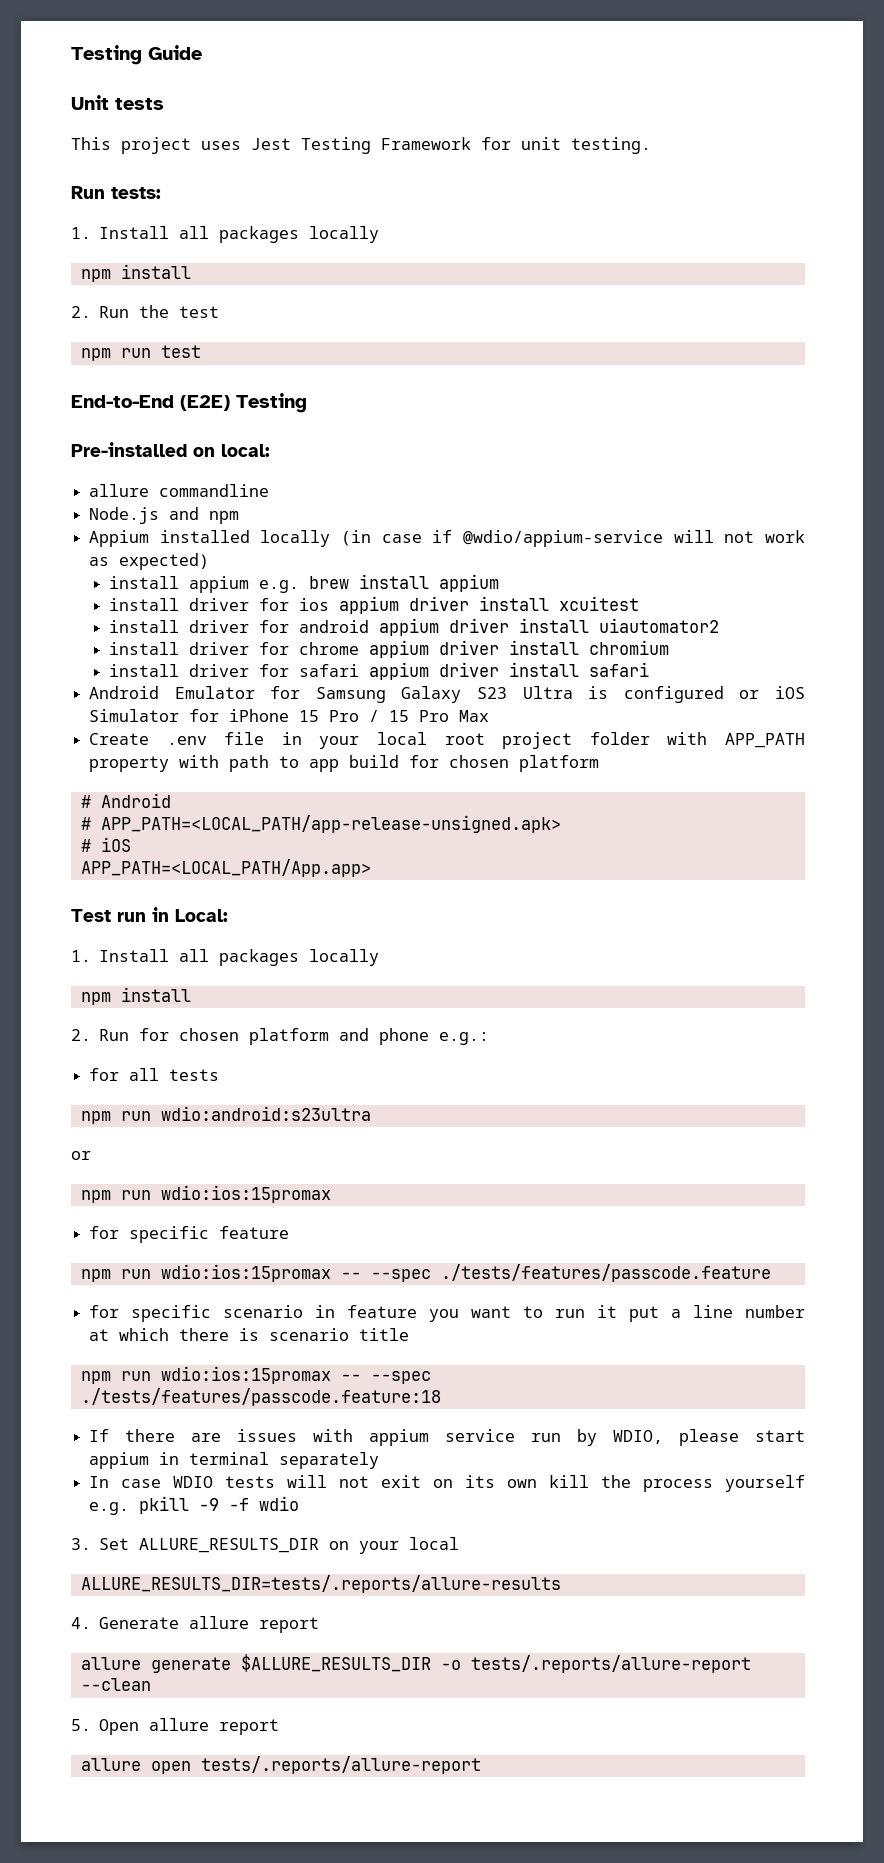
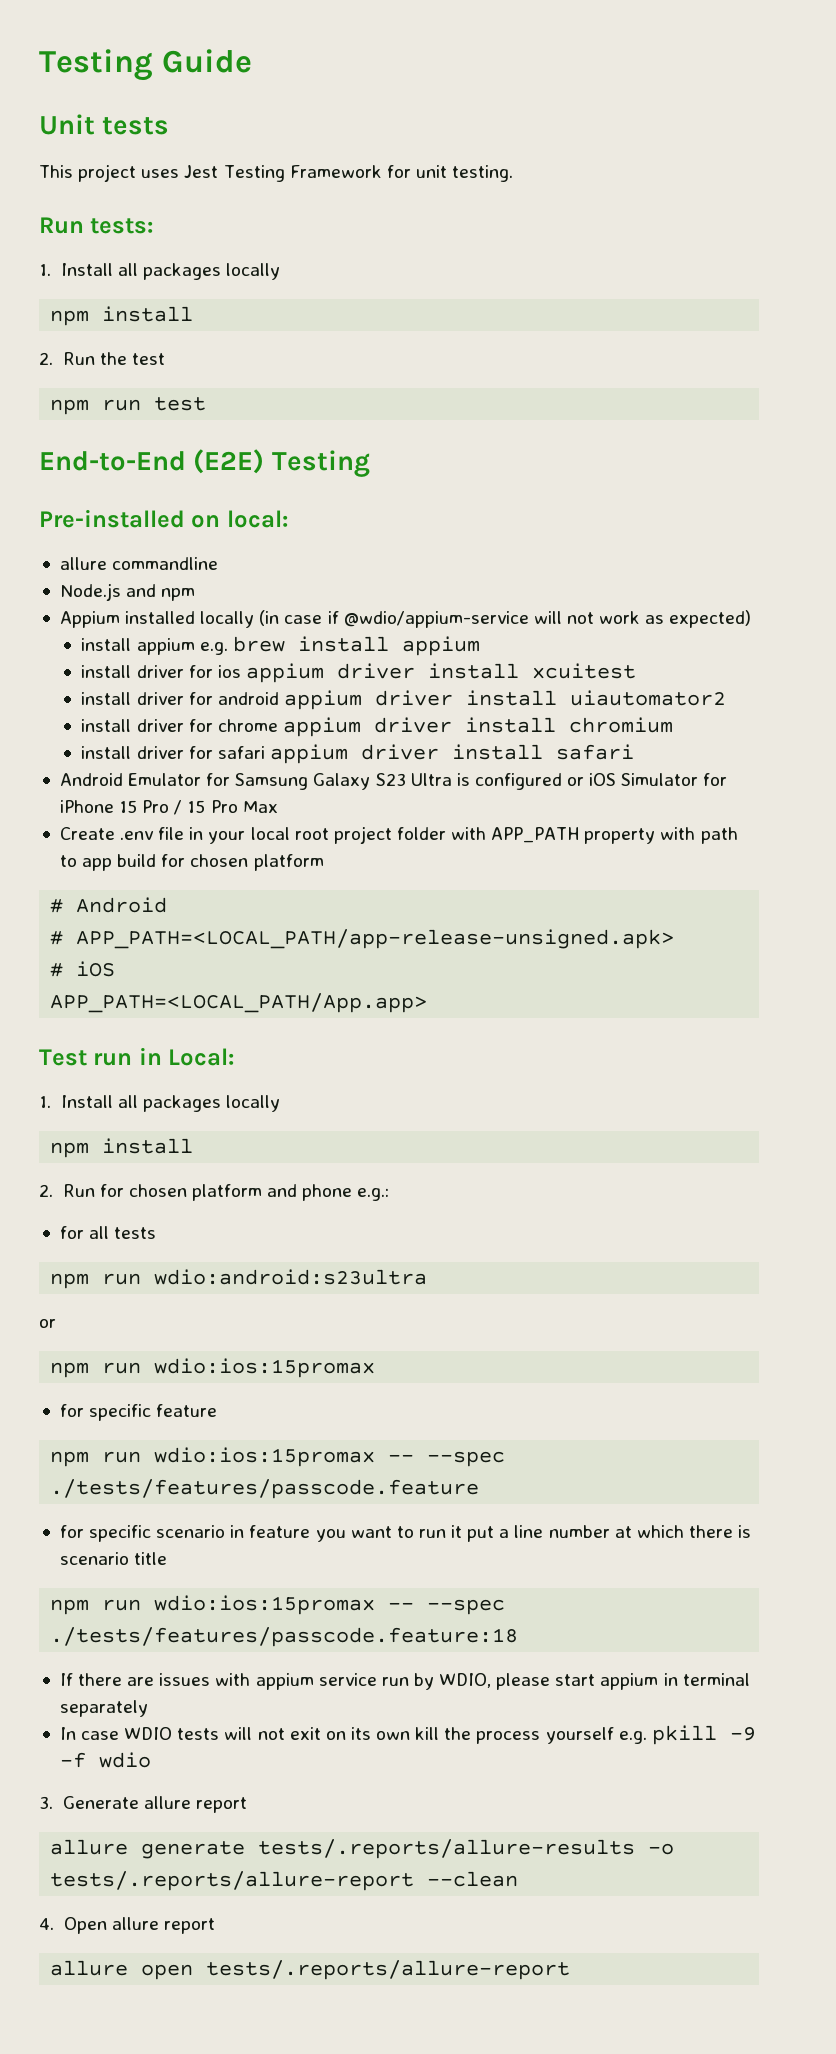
[99,1537,460,1554] [80,1575,561,1593] [71,1617,91,1629] Set ALLURE_RESULTS_DIR on your local // ALLURE_RESULTS_DIR=tests/.reports/allure-results // 4. -> (53, 1802) none
[240,1654,431,1672] $ALLURE_RESULTS_DIR -> [258,1839,636,1859] tests/.reports/allure-results
[71,1719,91,1731] 5. -> [39,1918,54,1930] 4.

